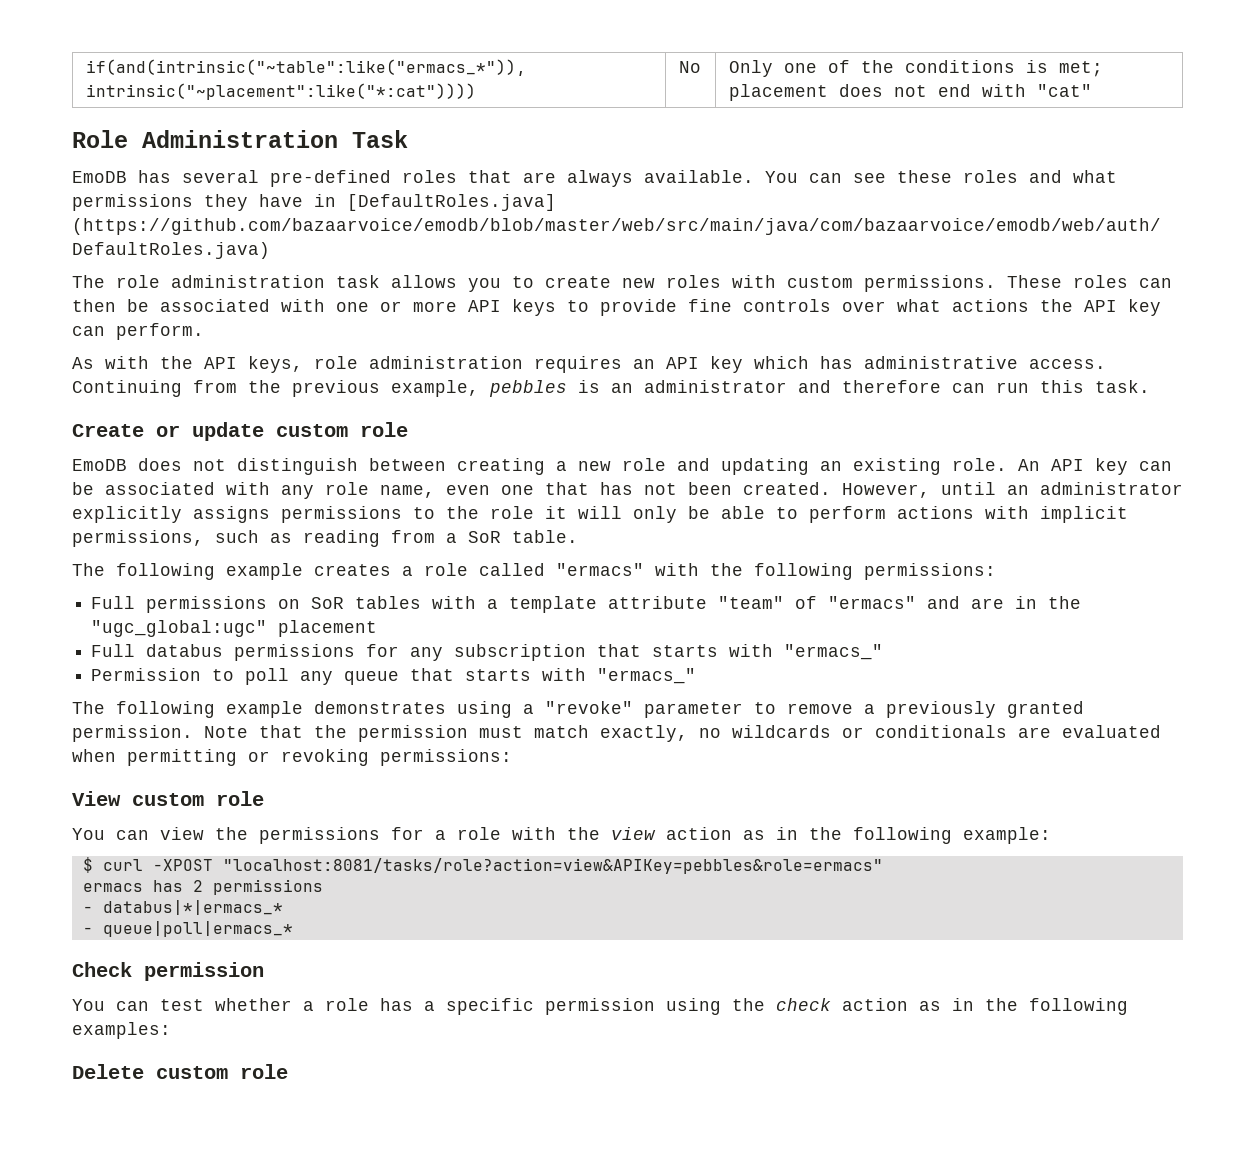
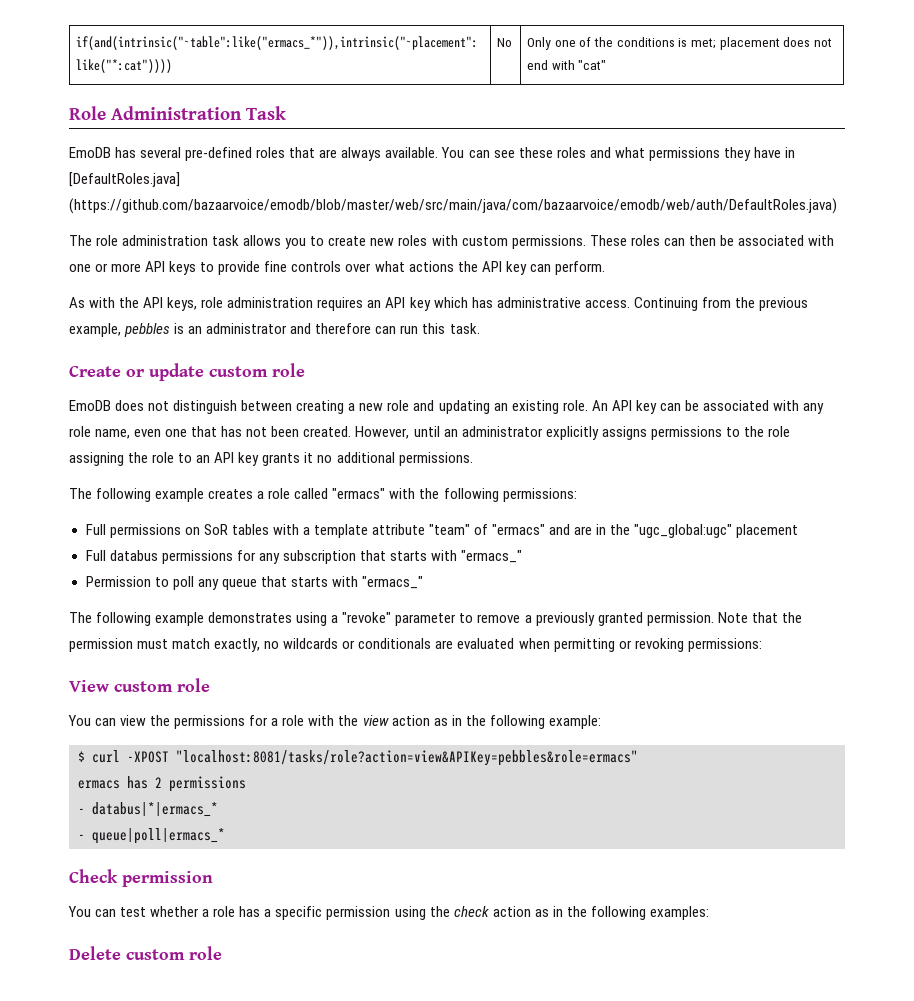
[545,506,1128,523] [72,530,578,547] it will only be able to perform actions with implicit permissions, such as reading from a SoR table. -> [69,452,473,466] assigning the role to an API key grants it no additional permissions.

